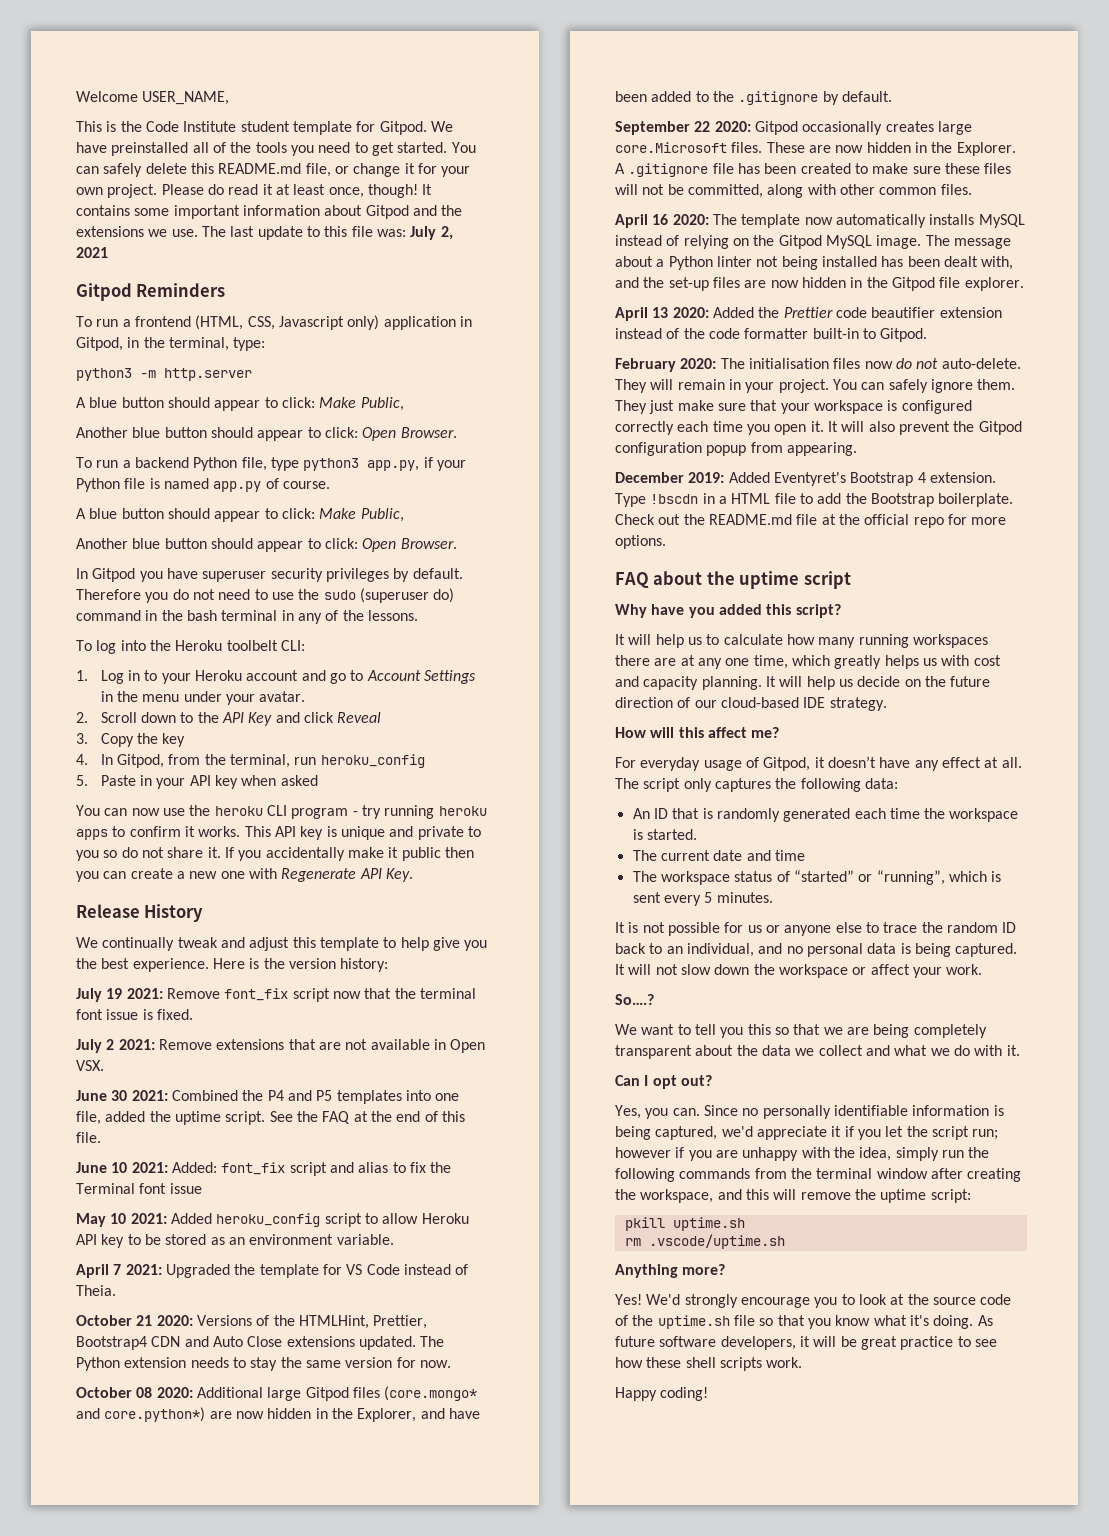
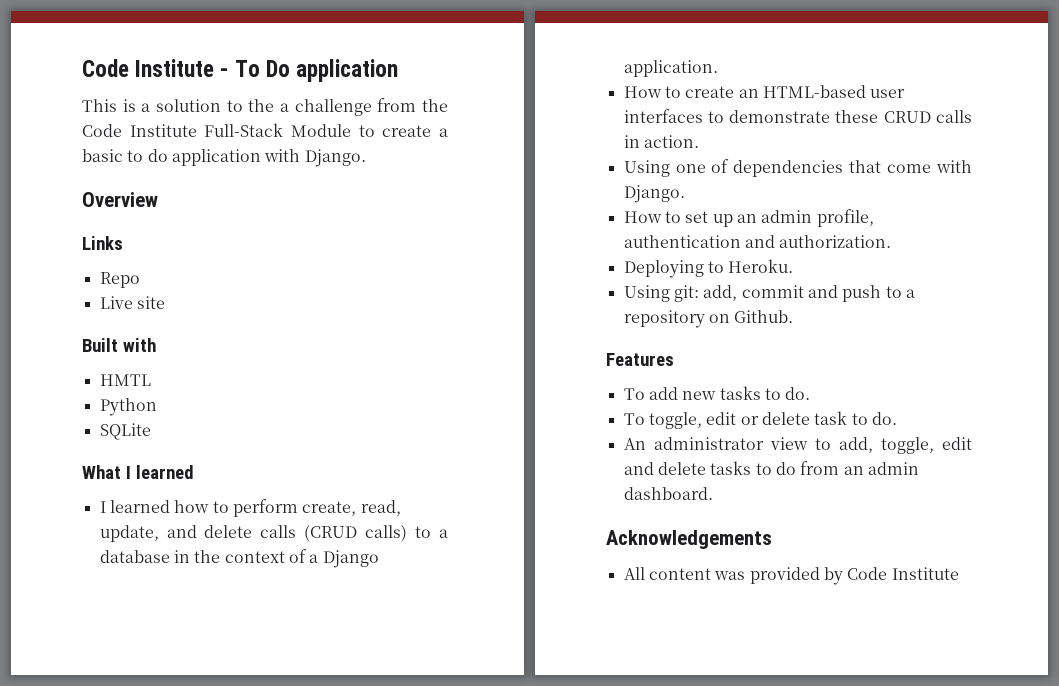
[76,91,230,105] [76,121,453,135] [76,142,476,156] [76,163,471,177] [76,184,433,198] [76,205,463,219] [76,226,453,240] [76,247,108,258] [76,283,226,301] [76,315,472,330] [76,337,266,351] [76,368,252,381] [76,397,404,411] [76,427,457,441] [76,457,466,471] [76,478,330,492] [76,508,404,522] [76,538,457,552] [76,568,463,582] [76,588,455,603] [76,610,418,624] [76,640,305,654] [76,670,477,684] [100,691,306,705] [76,712,382,726] [76,733,186,747] [76,754,425,768] [76,775,318,789] [76,805,487,819] [76,826,481,840] [76,847,474,861] [76,868,413,882] [76,904,204,922] [76,937,488,951] [76,958,389,972] [76,988,476,1002] [76,1009,193,1020] [76,1039,486,1053] [76,1060,104,1071] [76,1090,460,1104] [76,1111,465,1125] [76,1132,101,1143] [76,1162,452,1176] [76,1183,202,1194] [76,1213,469,1227] [76,1234,394,1248] [76,1264,469,1278] [76,1285,116,1296] [76,1315,428,1329] [76,1336,445,1350] [76,1357,451,1371] [76,1386,478,1401] [76,1407,480,1422] [615,91,892,105] [615,121,972,135] [615,142,1016,156] [615,163,1012,177] [615,184,972,198] [615,214,1025,228] [615,235,1011,249] [615,256,1014,270] [615,277,1024,291] [615,307,1002,321] [615,328,928,342] [615,358,1021,372] [615,379,1016,393] [615,400,972,414] [615,421,1022,435] [615,442,857,456] [615,472,996,486] [615,493,1014,507] [615,514,1007,528] [615,535,666,549] [615,571,851,589] [615,604,841,618] [615,634,988,648] [615,655,1001,669] [615,676,991,690] [615,697,887,711] [615,727,780,738] [615,756,1022,771] [615,778,898,792] [632,808,1019,822] [632,829,697,840] [632,850,805,861] [632,870,1002,885] [632,892,773,906] [615,922,1017,936] [615,943,1018,957] [615,964,983,978] [615,994,654,1005] [615,1024,987,1038] [615,1045,1020,1059] [615,1075,712,1089] [615,1105,1004,1119] [615,1126,999,1140] [615,1147,990,1161] [615,1168,1022,1182] [615,1189,971,1203] [624,1217,745,1231] [624,1234,785,1249] [615,1264,726,1278] [615,1294,1012,1308] [615,1315,993,1329] [615,1336,997,1350] [615,1357,803,1371] [615,1387,709,1401] Welcome USER_NAME, // This is the Code Institute student template for Gitpod. We have preinstalled all of the tools you need to get started. You can safely delete this README.md file, or change it for your own project. Please do read it at least once, though! It contains some important information about Gitpod and the extensions we use. The last update to this file was: July 2, 2021 // Gitpod Reminders // To run a frontend (HTML, CSS, Javascript only) application in Gitpod, in the terminal, type: // python3 -m http.server // A blue button should appear to click: Make Public, // Another blue button should appear to click: Open Browser. // To run a backend Python file, type python3 app.py, if your Python file is named app.py of course. // A blue button should appear to click: Make Public, // Another blue button should appear to click: Open Browser. // In Gitpod you have superuser security privileges by default. Therefore you do not need to use the sudo (superuser do) command in the bash terminal in any of the lessons. // To log into the Heroku toolbelt CLI: // 1. Log in to your Heroku account and go to Account Settings in the menu under your avatar. // 2. Scroll down to the API Key and click Reveal // 3. Copy the key // 4. In Gitpod, from the terminal, run heroku_config // 5. Paste in your API key when asked // You can now use the heroku CLI program - try running heroku apps to confirm it works. This API key is unique and private to you so do not share it. If you accidentally make it public then you can create a new one with Regenerate API Key. // Release History // We continually tweak and adjust this template to help give you the best experience. Here is the version history: // July 19 2021: Remove font_fix script now that the terminal font issue is fixed. // July 2 2021: Remove extensions that are not available in Open VSX. // June 30 2021: Combined the P4 and P5 templates into one file, added the uptime script. See the FAQ at the end of this file. // June 10 2021: Added: font_fix script and alias to fix the Terminal font issue // May 10 2021: Added heroku_config script to allow Heroku API key to be stored as an environment variable. // April 7 2021: Upgraded the template for VS Code instead of Theia. // October 21 2020: Versions of the HTMLHint, Prettier, Bootstrap4 CDN and Auto Close extensions updated. The Python extension needs to stay the same version for now. // October 08 2020: Additional large Gitpod files (core.mongo* and core.python*) are now hidden in the Explorer, and have been added to the .gitignore by default. // September 22 2020: Gitpod occasionally creates large core.Microsoft files. These are now hidden in the Explorer. A .gitignore file has been created to make sure these files will not be committed, along with other common files. // April 16 2020: The template now automatically installs MySQL instead of relying on the Gitpod MySQL image. The message about a Python linter not being installed has been dealt with, and the set-up files are now hidden in the Gitpod file explorer. // April 13 2020: Added the Prettier code beautifier extension instead of the code formatter built-in to Gitpod. // February 2020: The initialisation files now do not auto-delete. They will remain in your project. You can safely ignore them. They just make sure that your workspace is configured correctly each time you open it. It will also prevent the Gitpod configuration popup from appearing. // December 2019: Added Eventyret's Bootstrap 4 extension. Type !bscdn in a HTML file to add the Bootstrap boilerplate. Check out the README.md file at the official repo for more options. // FAQ about the uptime script // Why have you added this script? // It will help us to calculate how many running workspaces there are at any one time, which greatly helps us with cost and capacity planning. It will help us decide on the future direction of our cloud-based IDE strategy. // How will this affect me? // For everyday usage of Gitpod, it doesn’t have any effect at all. The script only captures the following data: // An ID that is randomly generated each time the workspace is started. // The current date and time // The workspace status of “started” or “running”, which is sent every 5 minutes. // It is not possible for us or anyone else to trace the random ID back to an individual, and no personal data is being captured. It will not slow down the workspace or affect your work. // So….? // We want to tell you this so that we are being completely transparent about the data we collect and what we do with it. // Can I opt out? // Yes, you can. Since no personally identifiable information is being captured, we'd appreciate it if you let the script run; however if you are unhappy with the idea, simply run the following commands from the terminal window after creating the workspace, and this will remove the uptime script: // pkill uptime.sh // rm .vscode/uptime.sh // Anything more? // Yes! We'd strongly encourage you to look at the source code of the uptime.sh file so that you know what it's doing. As future software developers, it will be great practice to see how these shell scripts work. // Happy coding! -> [82,59,399,82] [82,98,448,116] [82,123,449,137] [82,149,366,167] [82,192,158,207] [82,236,123,250] [99,272,140,288] [99,296,165,309] [82,338,156,352] [99,374,151,386] [99,398,157,416] [99,423,151,440] [82,465,194,479] [99,499,401,517] [99,525,448,542] [99,549,379,568] [623,60,718,77] [623,85,906,98] [623,109,972,123] [623,135,699,148] [623,159,972,177] [623,185,685,203] [623,209,874,227] [623,235,892,248] [623,259,794,278] [623,285,915,302] [623,310,794,328] [606,353,674,366] [623,386,811,400] [623,411,897,429] [623,437,972,454] [623,461,919,475] [623,487,713,500] [606,530,772,549] [623,567,959,585] Code Institute - To Do application // This is a solution to the a challenge from the Code Institute Full-Stack Module to create a basic to do application with Django. // Overview // Links // Repo // Live site // Built with // HMTL // Python // SQLite // What I learned // I learned how to perform create, read, update, and delete calls (CRUD calls) to a database in the context of a Django application. // How to create an HTML-based user interfaces to demonstrate these CRUD calls in action. // Using one of dependencies that come with Django. // How to set up an admin profile, authentication and authorization. // Deploying to Heroku. // Using git: add, commit and push to a repository on Github. // Features // To add new tasks to do. // To toggle, edit or delete task to do. // An administrator view to add, toggle, edit and delete tasks to do from an admin dashboard. // Acknowledgements // All content was provided by Code Institute

